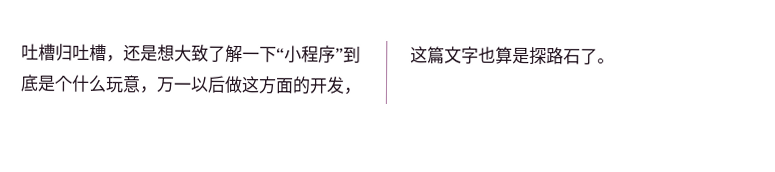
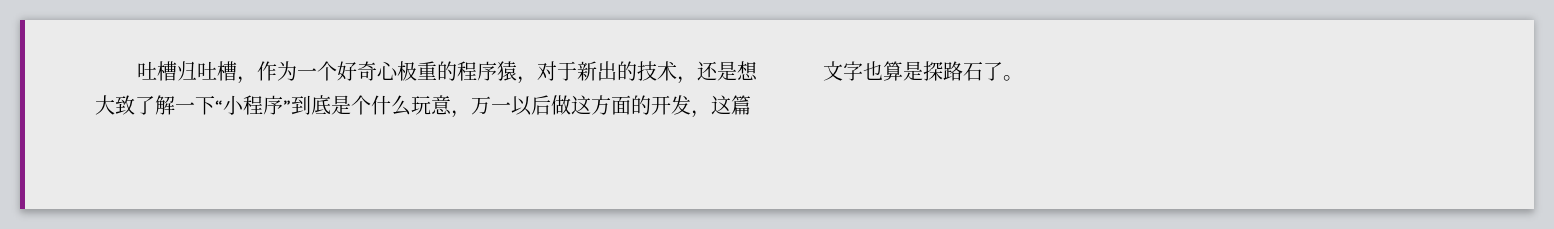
(124, 59) none -> [256,61,697,84] 作为一个好奇心极重的程序猿，对于新出的技术，

